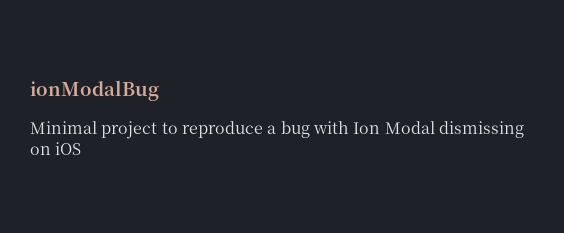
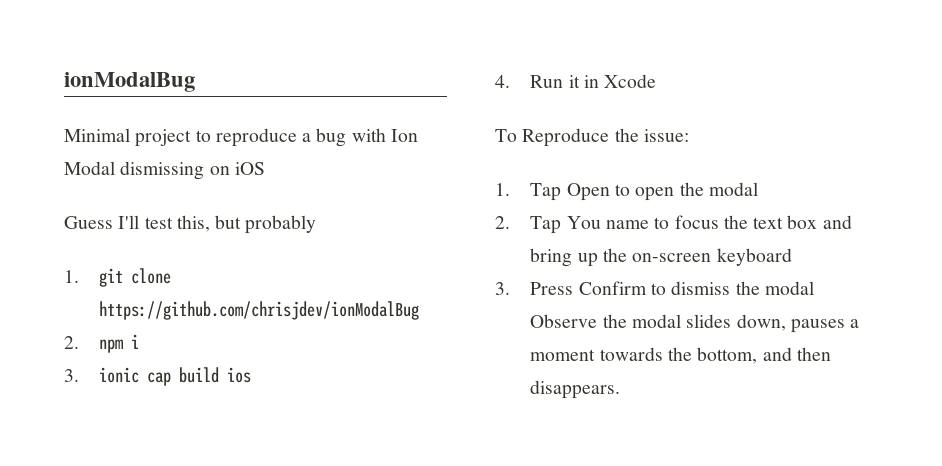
(82, 148) none -> [64,215,317,234] [64,268,172,287] [99,301,420,320] [64,334,140,353] [64,367,252,386] [495,74,657,88] [495,128,689,147] [495,182,758,201] [495,215,852,234] [530,248,792,267] [495,281,814,295] [530,314,860,333] [530,347,831,364] [530,380,621,399] // Guess I'll test this, but probably // 1. git clone https://github.com/chrisjdev/ionModalBug // 2. npm i // 3. ionic cap build ios // 4. Run it in Xcode // To Reproduce the issue: // 1. Tap Open to open the modal // 2. Tap You name to focus the text box and bring up the on-screen keyboard // 3. Press Confirm to dismiss the modal Observe the modal slides down, pauses a moment towards the bottom, and then disappears.

